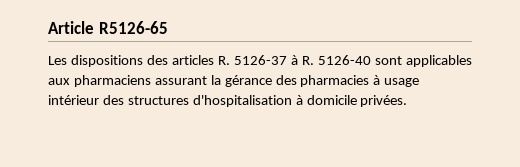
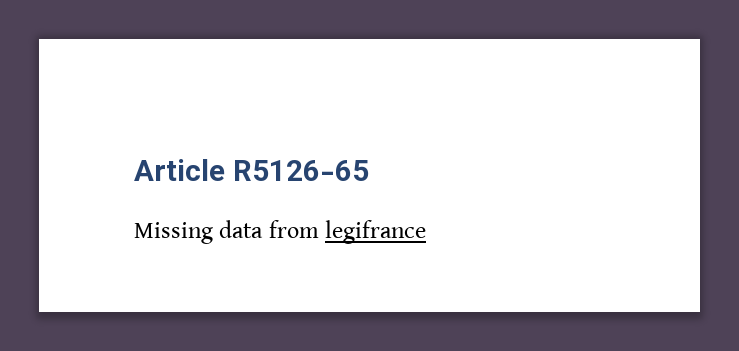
[48,55,472,67] [48,75,420,87] [48,95,408,107] Les dispositions des articles R. 5126-37 à R. 5126-40 sont applicables aux pharmaciens assurant la gérance des pharmacies à usage intérieur des structures d'hospitalisation à domicile privées. -> [134,220,427,244] Missing data from legifrance

